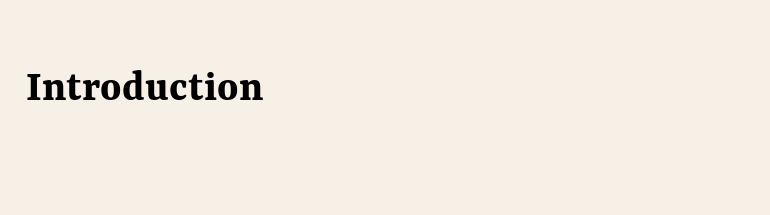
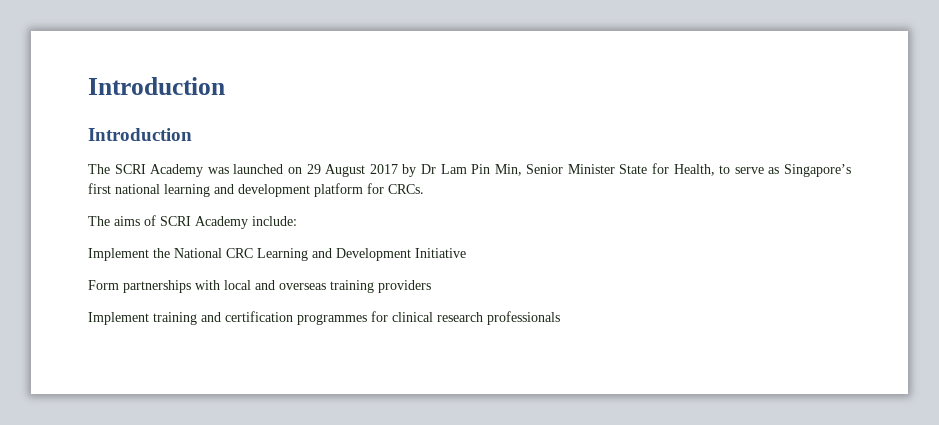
[26,70,263,100] Introduction -> [88,77,225,95] [88,128,192,141] [88,163,851,177] [88,183,424,197] [88,215,297,229] [88,248,466,261] [88,280,431,293] [88,311,560,325] Introduction // Introduction // The SCRI Academy was launched on 29 August 2017 by Dr Lam Pin Min, Senior Minister State for Health, to serve as Singapore’s first national learning and development platform for CRCs. // The aims of SCRI Academy include: // Implement the National CRC Learning and Development Initiative // Form partnerships with local and overseas training providers // Implement training and certification programmes for clinical research professionals

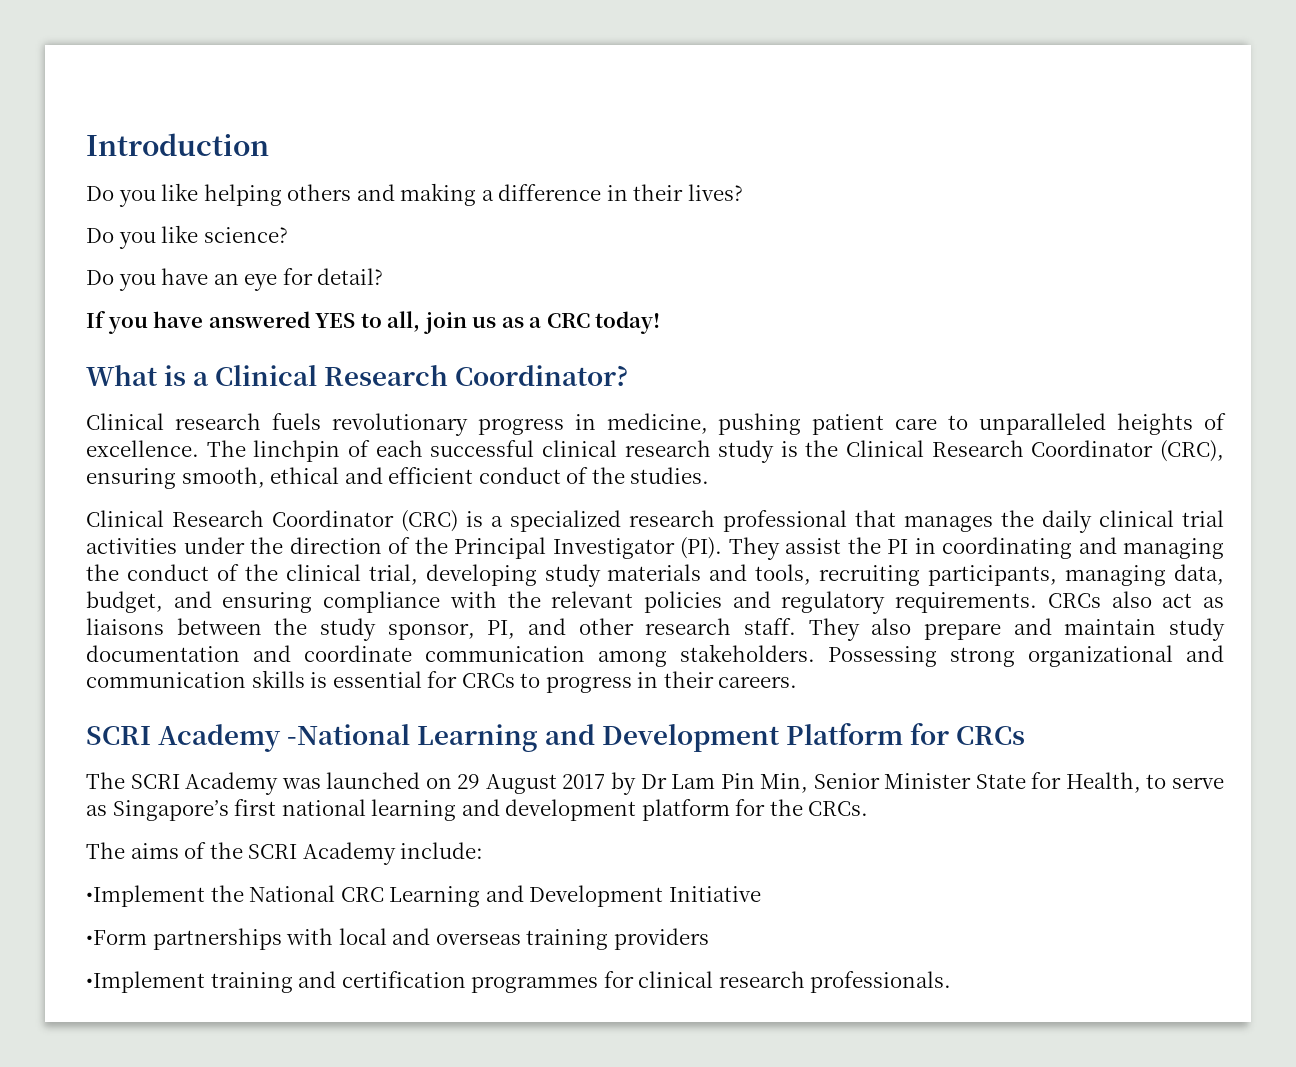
[88,77,225,95] [88,128,192,141] Introduction // Introduction -> [86,133,269,156] [86,183,743,207] [86,225,288,249] [86,268,384,291] [86,311,661,334] [86,365,629,386] [86,413,1226,436] [86,440,1224,463] [86,467,710,489] [86,510,1224,533] [86,537,1224,560] [86,564,1224,587] [86,591,1224,614] [86,618,1225,641] [86,644,1224,667] [86,670,798,693] [86,723,1026,752] Introduction // Do you like helping others and making a difference in their lives? // Do you like science? // Do you have an eye for detail? // If you have answered YES to all, join us as a CRC today! // What is a Clinical Research Coordinator? // Clinical research fuels revolutionary progress in medicine, pushing patient care to unparalleled heights of excellence. The linchpin of each successful clinical research study is the Clinical Research Coordinator (CRC), ensuring smooth, ethical and efficient conduct of the studies. // Clinical Research Coordinator (CRC) is a specialized research professional that manages the daily clinical trial activities under the direction of the Principal Investigator (PI). They assist the PI in coordinating and managing the conduct of the clinical trial, developing study materials and tools, recruiting participants, managing data, budget, and ensuring compliance with the relevant policies and regulatory requirements. CRCs also act as liaisons between the study sponsor, PI, and other research staff. They also prepare and maintain study documentation and coordinate communication among stakeholders. Possessing strong organizational and communication skills is essential for CRCs to progress in their careers. // SCRI Academy -National Learning and Development Platform for CRCs
(384, 188) none -> [769,799,803,816] the
(156, 220) none -> [209,842,243,859] the
[88,248,149,261] Implement -> [86,885,205,907] •Implement
[88,280,119,290] Form -> [86,930,147,945] •Form
[88,312,149,325] Implement -> [86,971,205,993] •Implement
[487,311,560,325] professionals -> [810,971,952,993] professionals.

